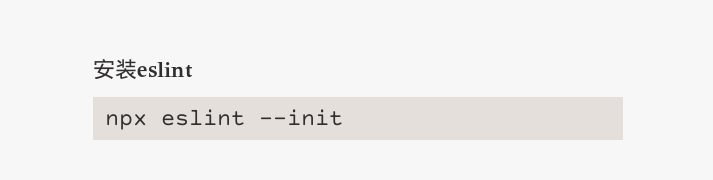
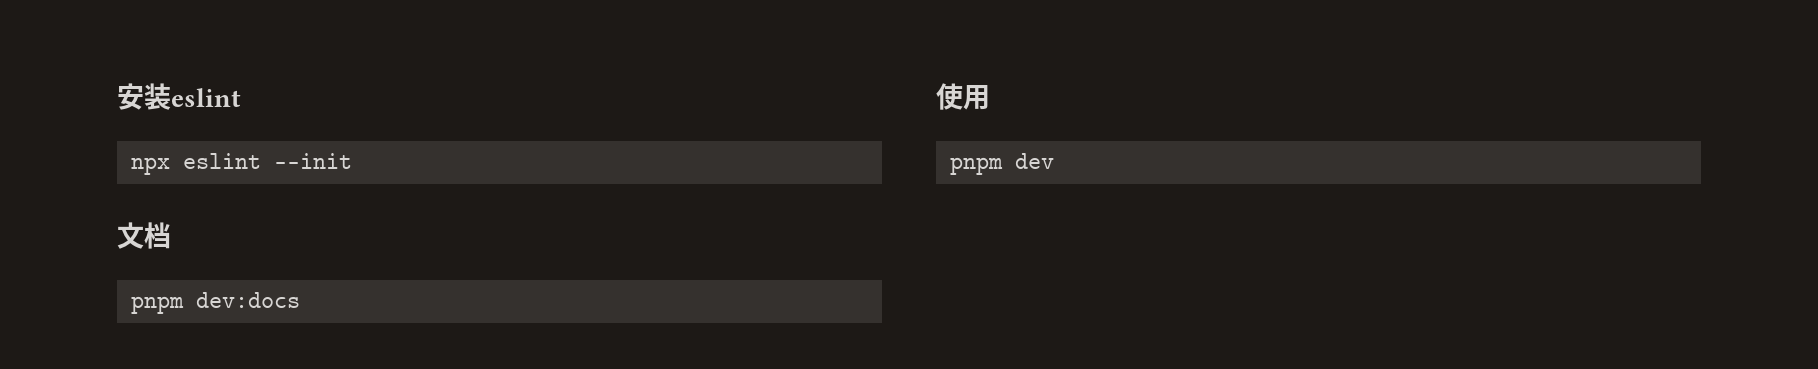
(343, 117) none -> [117,222,171,249] [130,292,300,314] [936,83,990,110] [949,153,1054,175] // 文档 // pnpm dev:docs // 使用 // pnpm dev

